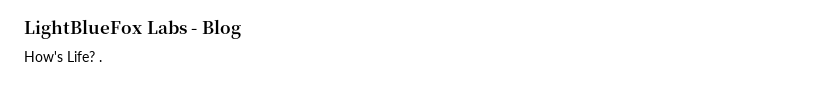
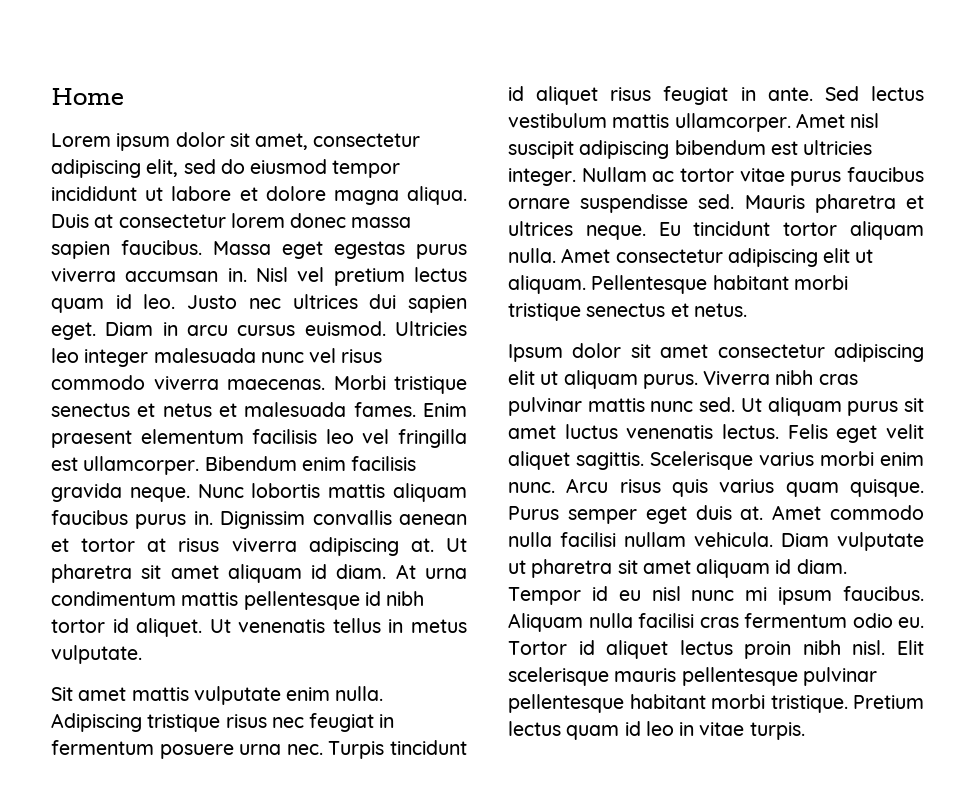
[24,19,241,39] [24,51,102,62] LightBlueFox Labs - Blog // How's Life? . -> [51,88,124,105] [51,132,421,151] [51,159,401,178] [51,186,467,205] [51,213,412,228] [51,240,467,259] [51,267,467,286] [51,294,467,313] [51,321,467,340] [51,348,383,367] [51,375,467,394] [51,402,467,417] [51,429,468,448] [51,456,417,475] [51,483,468,502] [51,510,467,529] [51,537,468,556] [51,564,467,583] [51,591,425,610] [51,618,467,637] [51,645,142,664] [51,686,384,705] [51,713,395,732] [51,740,468,759] [508,86,924,105] [508,113,880,132] [508,140,873,159] [508,167,924,186] [508,194,924,213] [508,221,924,240] [508,248,874,267] [508,275,848,294] [508,303,747,321] [508,343,924,362] [508,370,858,389] [508,397,924,416] [508,424,924,443] [508,451,924,470] [508,478,924,497] [508,505,924,524] [508,532,924,551] [508,559,847,578] [508,586,924,605] [508,613,924,632] [508,640,924,659] [508,667,877,686] [508,694,924,713] [508,721,805,740] Home // Lorem ipsum dolor sit amet, consectetur adipiscing elit, sed do eiusmod tempor incididunt ut labore et dolore magna aliqua. Duis at consectetur lorem donec massa sapien faucibus. Massa eget egestas purus viverra accumsan in. Nisl vel pretium lectus quam id leo. Justo nec ultrices dui sapien eget. Diam in arcu cursus euismod. Ultricies leo integer malesuada nunc vel risus commodo viverra maecenas. Morbi tristique senectus et netus et malesuada fames. Enim praesent elementum facilisis leo vel fringilla est ullamcorper. Bibendum enim facilisis gravida neque. Nunc lobortis mattis aliquam faucibus purus in. Dignissim convallis aenean et tortor at risus viverra adipiscing at. Ut pharetra sit amet aliquam id diam. At urna condimentum mattis pellentesque id nibh tortor id aliquet. Ut venenatis tellus in metus vulputate. // Sit amet mattis vulputate enim nulla. Adipiscing tristique risus nec feugiat in fermentum posuere urna nec. Turpis tincidunt id aliquet risus feugiat in ante. Sed lectus vestibulum mattis ullamcorper. Amet nisl suscipit adipiscing bibendum est ultricies integer. Nullam ac tortor vitae purus faucibus ornare suspendisse sed. Mauris pharetra et ultrices neque. Eu tincidunt tortor aliquam nulla. Amet consectetur adipiscing elit ut aliquam. Pellentesque habitant morbi tristique senectus et netus. // Ipsum dolor sit amet consectetur adipiscing elit ut aliquam purus. Viverra nibh cras pulvinar mattis nunc sed. Ut aliquam purus sit amet luctus venenatis lectus. Felis eget velit aliquet sagittis. Scelerisque varius morbi enim nunc. Arcu risus quis varius quam quisque. Purus semper eget duis at. Amet commodo nulla facilisi nullam vehicula. Diam vulputate ut pharetra sit amet aliquam id diam. Tempor id eu nisl nunc mi ipsum faucibus. Aliquam nulla facilisi cras fermentum odio eu. Tortor id aliquet lectus proin nibh nisl. Elit scelerisque mauris pellentesque pulvinar pellentesque habitant morbi tristique. Pretium lectus quam id leo in vitae turpis.

